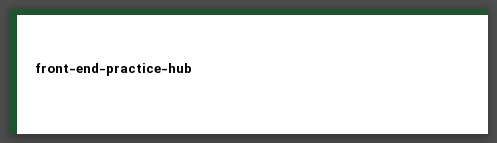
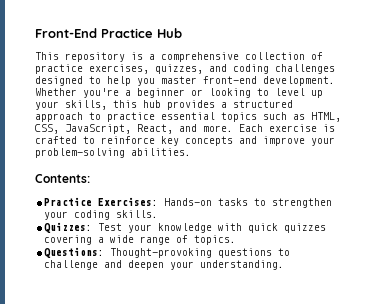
[35,63,192,76] front-end-practice-hub -> [35,28,182,38] [35,52,323,62] [35,64,335,74] [35,76,335,86] [35,88,323,98] [35,100,293,110] [35,112,341,122] [35,124,335,134] [35,136,335,146] [35,148,191,158] [35,174,90,183] [44,197,333,208] [44,210,159,220] [44,222,327,233] [44,235,237,245] [44,247,291,258] [44,260,285,270] Front-End Practice Hub // This repository is a comprehensive collection of practice exercises, quizzes, and coding challenges designed to help you master front-end development. Whether you're a beginner or looking to level up your skills, this hub provides a structured approach to practice essential topics such as HTML, CSS, JavaScript, React, and more. Each exercise is crafted to reinforce key concepts and improve your problem-solving abilities. // Contents: // Practice Exercises: Hands-on tasks to strengthen your coding skills. // Quizzes: Test your knowledge with quick quizzes covering a wide range of topics. // Questions: Thought-provoking questions to challenge and deepen your understanding.

